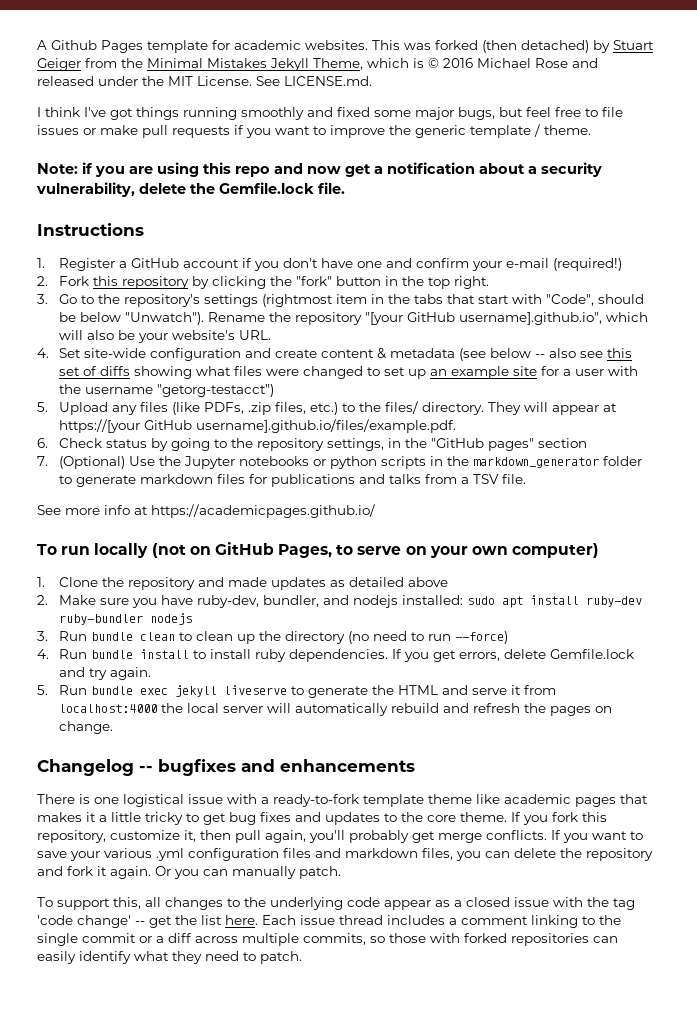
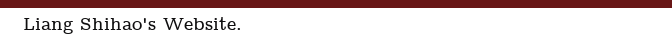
[37,40,654,53] [37,58,598,71] [37,76,372,86] [37,107,623,120] [37,124,591,138] [37,162,602,177] [36,182,345,197] [37,223,144,236] [37,258,623,271] [37,276,490,289] [37,294,645,307] [59,312,649,325] [59,330,272,343] [37,348,633,361] [59,366,639,379] [59,384,275,397] [37,401,618,415] [59,419,457,433] [37,438,588,451] [37,456,643,469] [59,474,527,487] [37,504,375,518] [37,542,600,558] [37,577,449,590] [37,595,643,608] [59,613,193,625] [37,631,509,644] [37,649,635,662] [59,667,152,680] [37,685,557,698] [59,703,613,716] [59,721,114,734] [37,759,415,776] [37,794,648,807] [37,812,607,825] [37,830,643,843] [37,848,653,861] [37,866,341,879] [37,897,635,910] [37,915,621,928] [37,933,618,946] [37,951,302,964] A Github Pages template for academic websites. This was forked (then detached) by Stuart Geiger from the Minimal Mistakes Jekyll Theme, which is © 2016 Michael Rose and released under the MIT License. See LICENSE.md. // I think I've got things running smoothly and fixed some major bugs, but feel free to file issues or make pull requests if you want to improve the generic template / theme. // Note: if you are using this repo and now get a notification about a security vulnerability, delete the Gemfile.lock file. // Instructions // 1. Register a GitHub account if you don't have one and confirm your e-mail (required!) // 2. Fork this repository by clicking the "fork" button in the top right. // 3. Go to the repository's settings (rightmost item in the tabs that start with "Code", should be below "Unwatch"). Rename the repository "[your GitHub username].github.io", which will also be your website's URL. // 4. Set site-wide configuration and create content & metadata (see below -- also see this set of diffs showing what files were changed to set up an example site for a user with the username "getorg-testacct") // 5. Upload any files (like PDFs, .zip files, etc.) to the files/ directory. They will appear at https://[your GitHub username].github.io/files/example.pdf. // 6. Check status by going to the repository settings, in the "GitHub pages" section // 7. (Optional) Use the Jupyter notebooks or python scripts in the markdown_generator folder to generate markdown files for publications and talks from a TSV file. // See more info at https://academicpages.github.io/ // To run locally (not on GitHub Pages, to serve on your own computer) // 1. Clone the repository and made updates as detailed above // 2. Make sure you have ruby-dev, bundler, and nodejs installed: sudo apt install ruby-dev ruby-bundler nodejs // 3. Run bundle clean to clean up the directory (no need to run --force) // 4. Run bundle install to install ruby dependencies. If you get errors, delete Gemfile.lock and try again. // 5. Run bundle exec jekyll liveserve to generate the HTML and serve it from localhost:4000 the local server will automatically rebuild and refresh the pages on change. // Changelog -- bugfixes and enhancements // There is one logistical issue with a ready-to-fork template theme like academic pages that makes it a little tricky to get bug fixes and updates to the core theme. If you fork this repository, customize it, then pull again, you'll probably get merge conflicts. If you want to save your various .yml configuration files and markdown files, you can delete the repository and fork it again. Or you can manually patch. // To support this, all changes to the underlying code appear as a closed issue with the tag 'code change' -- get the list here. Each issue thread includes a comment linking to the single commit or a diff across multiple commits, so those with forked repositories can easily identify what they need to patch. -> [23,17,242,34] Liang Shihao's Website.

